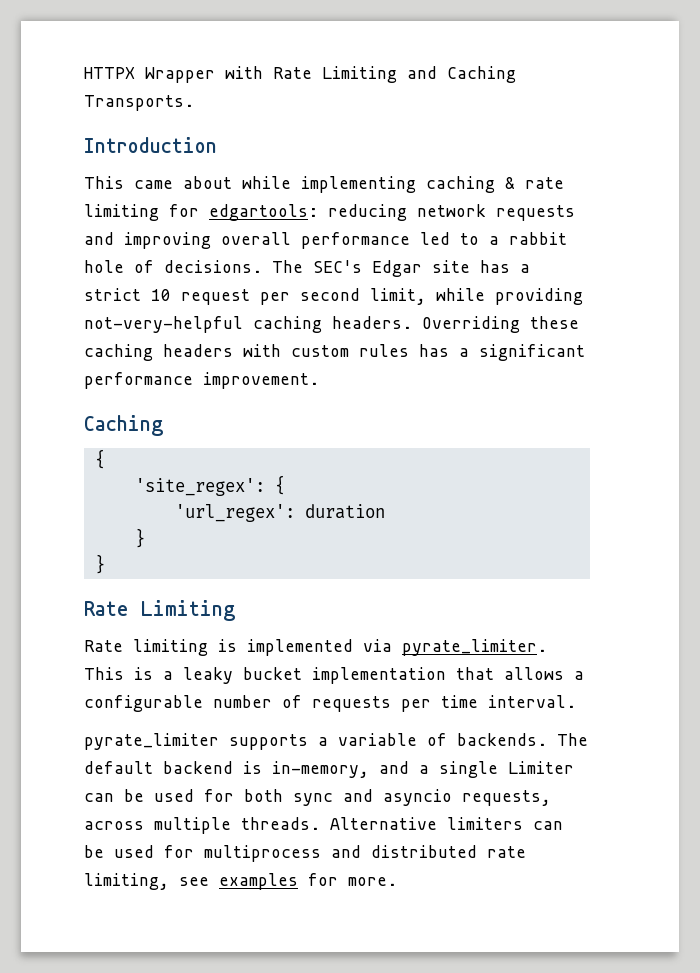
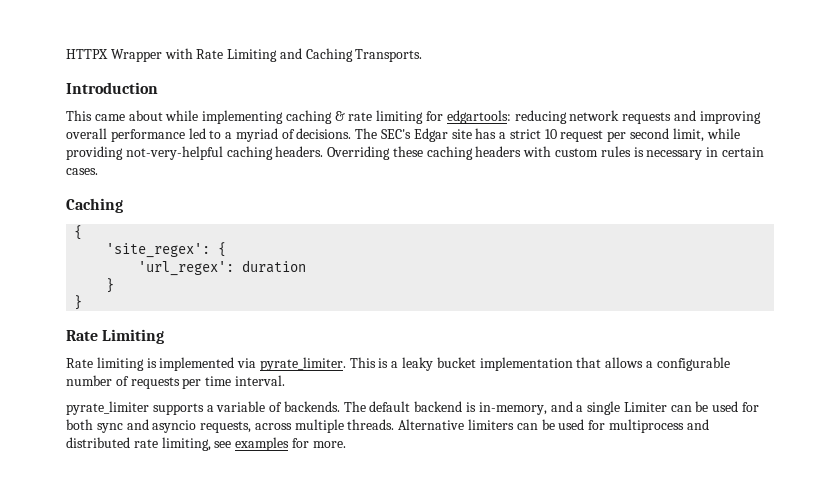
[509,232,567,245] [84,260,124,273] rabbit hole -> [235,128,278,142] myriad
[419,344,585,361] [84,372,319,389] has a significant performance improvement. -> [633,147,764,160] [66,168,98,175] is necessary in certain cases.

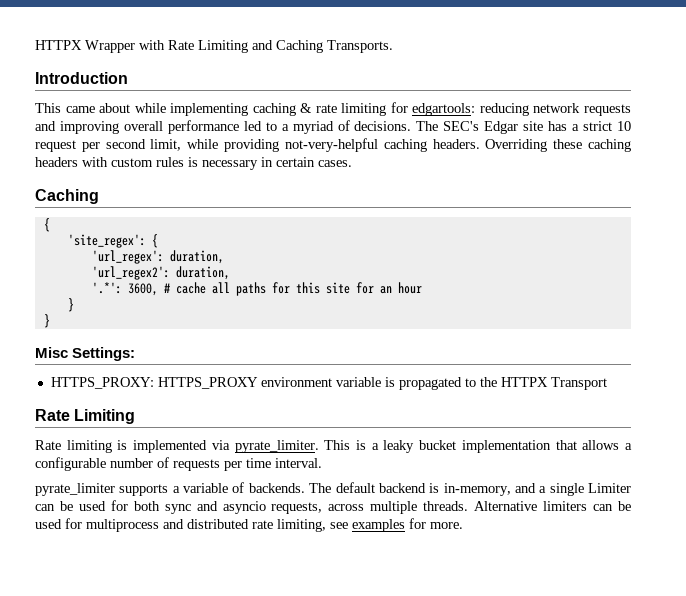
[242,260,307,273] [106,278,115,293] [74,295,83,310] duration // } // } -> [169,250,224,264] [91,266,230,280] [91,282,422,296] [67,298,74,312] [43,314,50,328] [35,347,136,361] [50,377,607,390] duration, // 'url_regex2': duration, // '.*': 3600, # cache all paths for this site for an hour // } // } // Misc Settings: // HTTPS_PROXY: HTTPS_PROXY environment variable is propagated to the HTTPX Transport

